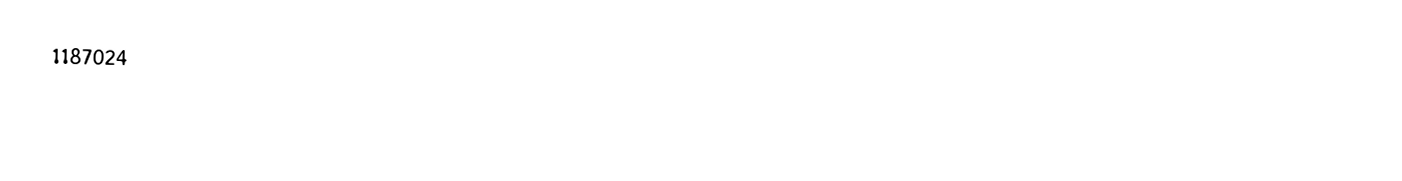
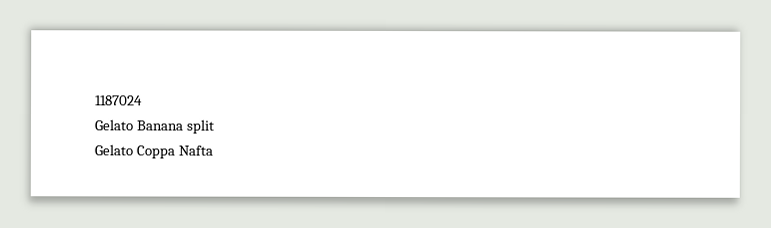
(128, 56) none -> [94,119,214,134] [94,144,213,159] // Gelato Banana split // Gelato Coppa Nafta

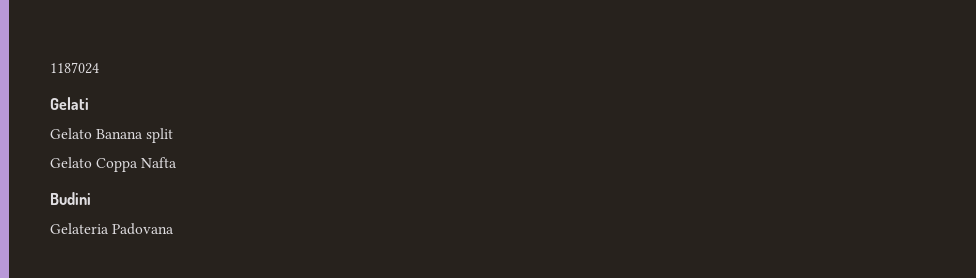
(143, 100) none -> [50,97,89,110] // Gelati
(213, 150) none -> [50,192,91,205] [50,223,175,235] // Budini // Gelateria Padovana

